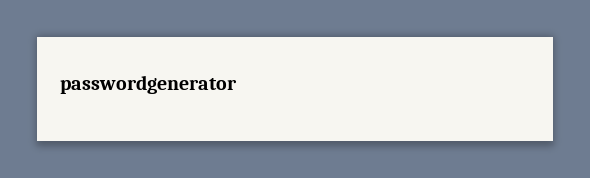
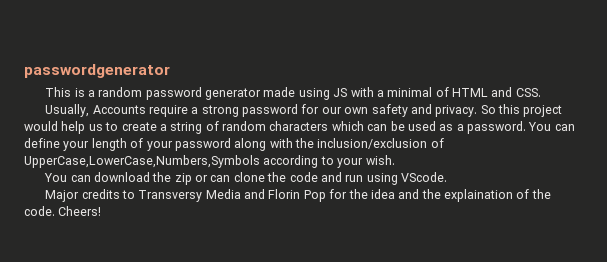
(237, 84) none -> [45,87,541,100] [45,104,563,117] [24,121,575,134] [24,138,444,151] [24,155,395,168] [44,172,448,185] [45,189,551,202] [24,206,102,216] // This is a random password generator made using JS with a minimal of HTML and CSS. // Usually, Accounts require a strong password for our own safety and privacy. So this project would help us to create a string of random characters which can be used as a password. You can define your length of your password along with the inclusion/exclusion of UpperCase,LowerCase,Numbers,Symbols according to your wish. // You can download the zip or can clone the code and run using VScode. // Major credits to Transversy Media and Florin Pop for the idea and the explaination of the code. Cheers!

